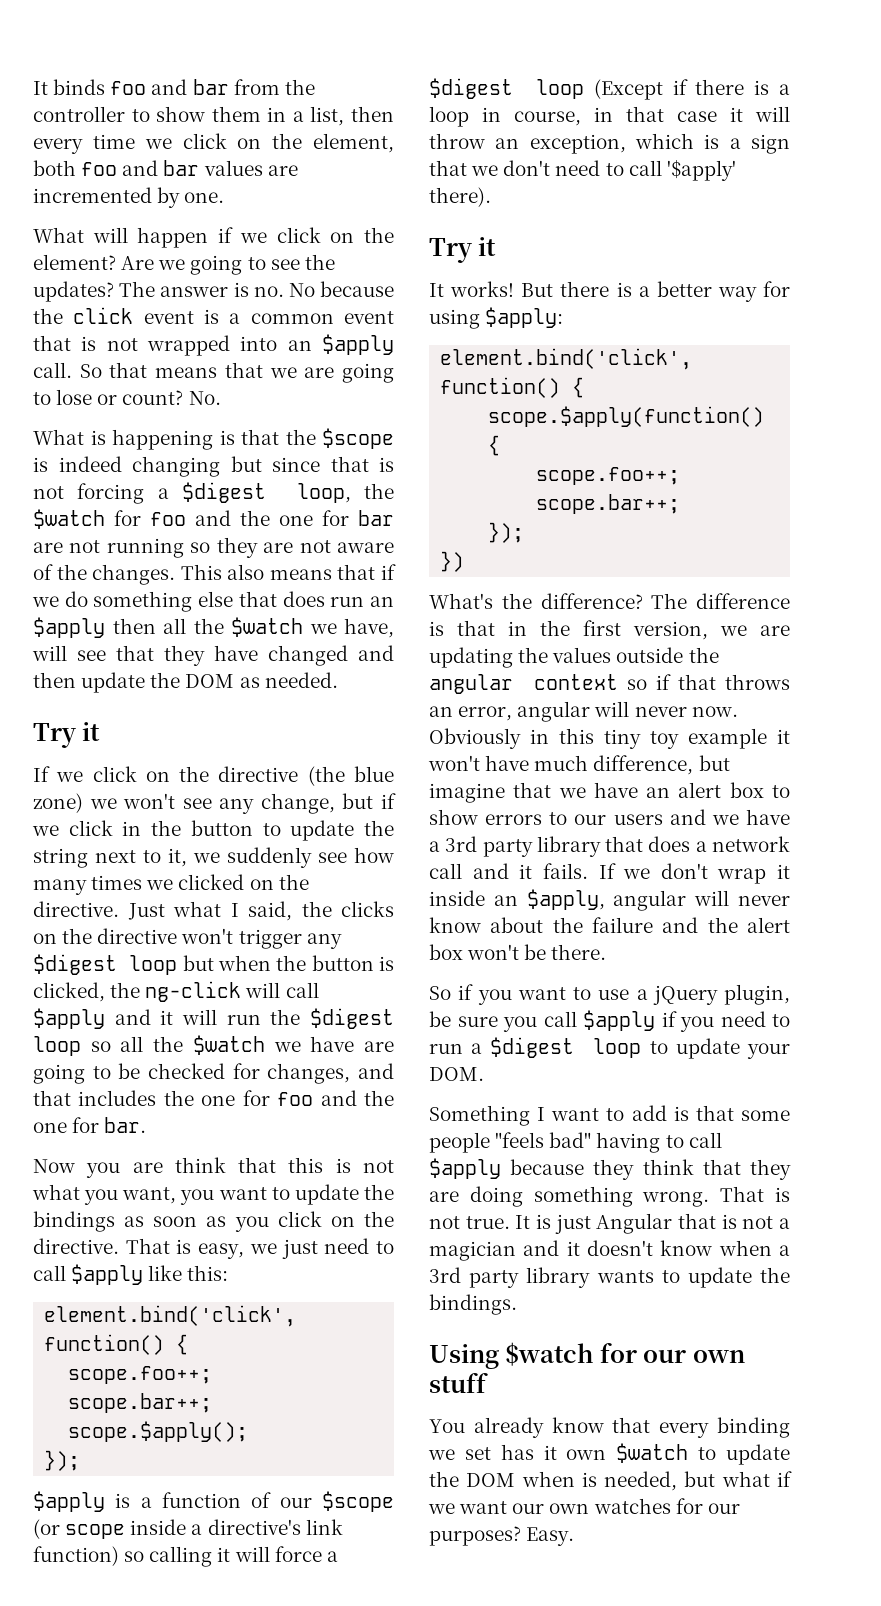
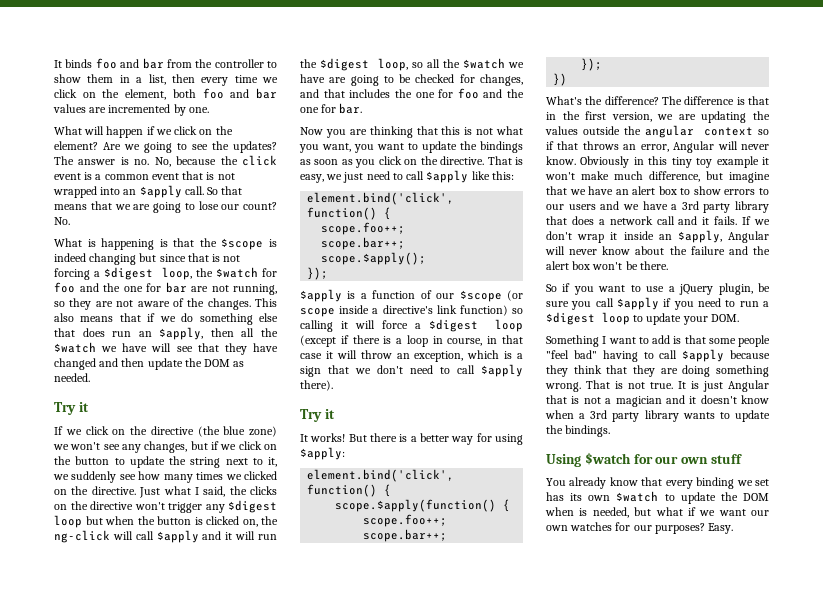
[288,283,315,297] No -> [154,157,171,167] No,
[97,394,118,405] or -> [221,204,240,210] our
[106,538,184,558] running -> [233,284,277,295] running,
[33,617,105,638] $apply -> [159,327,204,340] $apply,
[344,618,394,638] have, -> [122,343,148,352] have
[260,793,335,814] change, -> [144,441,188,453] changes,
[122,821,142,836] in -> [264,444,277,450] on
[33,982,105,1002] clicked, -> [206,516,258,527] clicked on,
[33,1036,81,1056] loop -> [377,58,408,71] loop,
[174,1157,226,1173] think -> [369,126,413,138] thinking
[593,79,663,100] (Except -> [300,335,336,347] (except
[666,160,736,181] '$apply' -> [481,364,523,377] $apply
[517,701,738,722] angular will never now. -> [673,141,769,153] [546,156,576,165] Angular will never know.
[485,755,530,771] have -> [581,171,609,180] make
[613,890,687,911] angular -> [728,231,769,243] Angular
[495,1132,545,1148] "feels -> [546,350,569,359] "feel
[543,1445,557,1460] it -> [570,493,583,501] its

